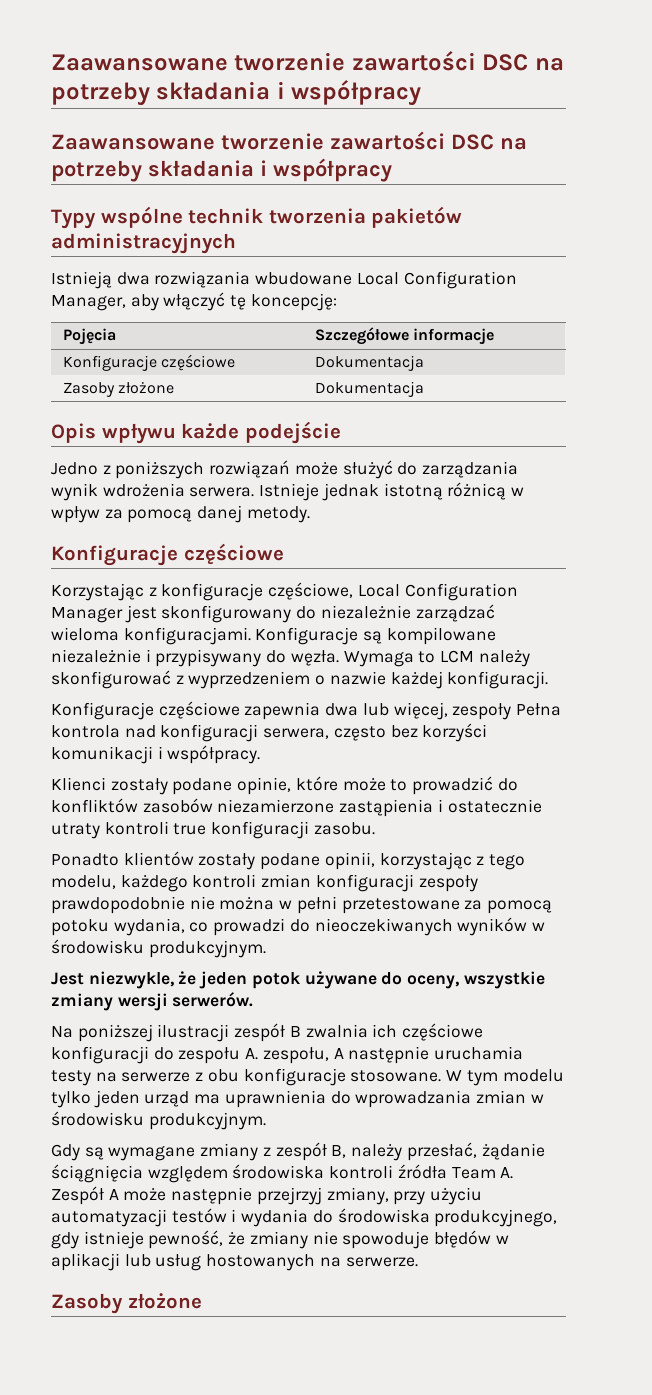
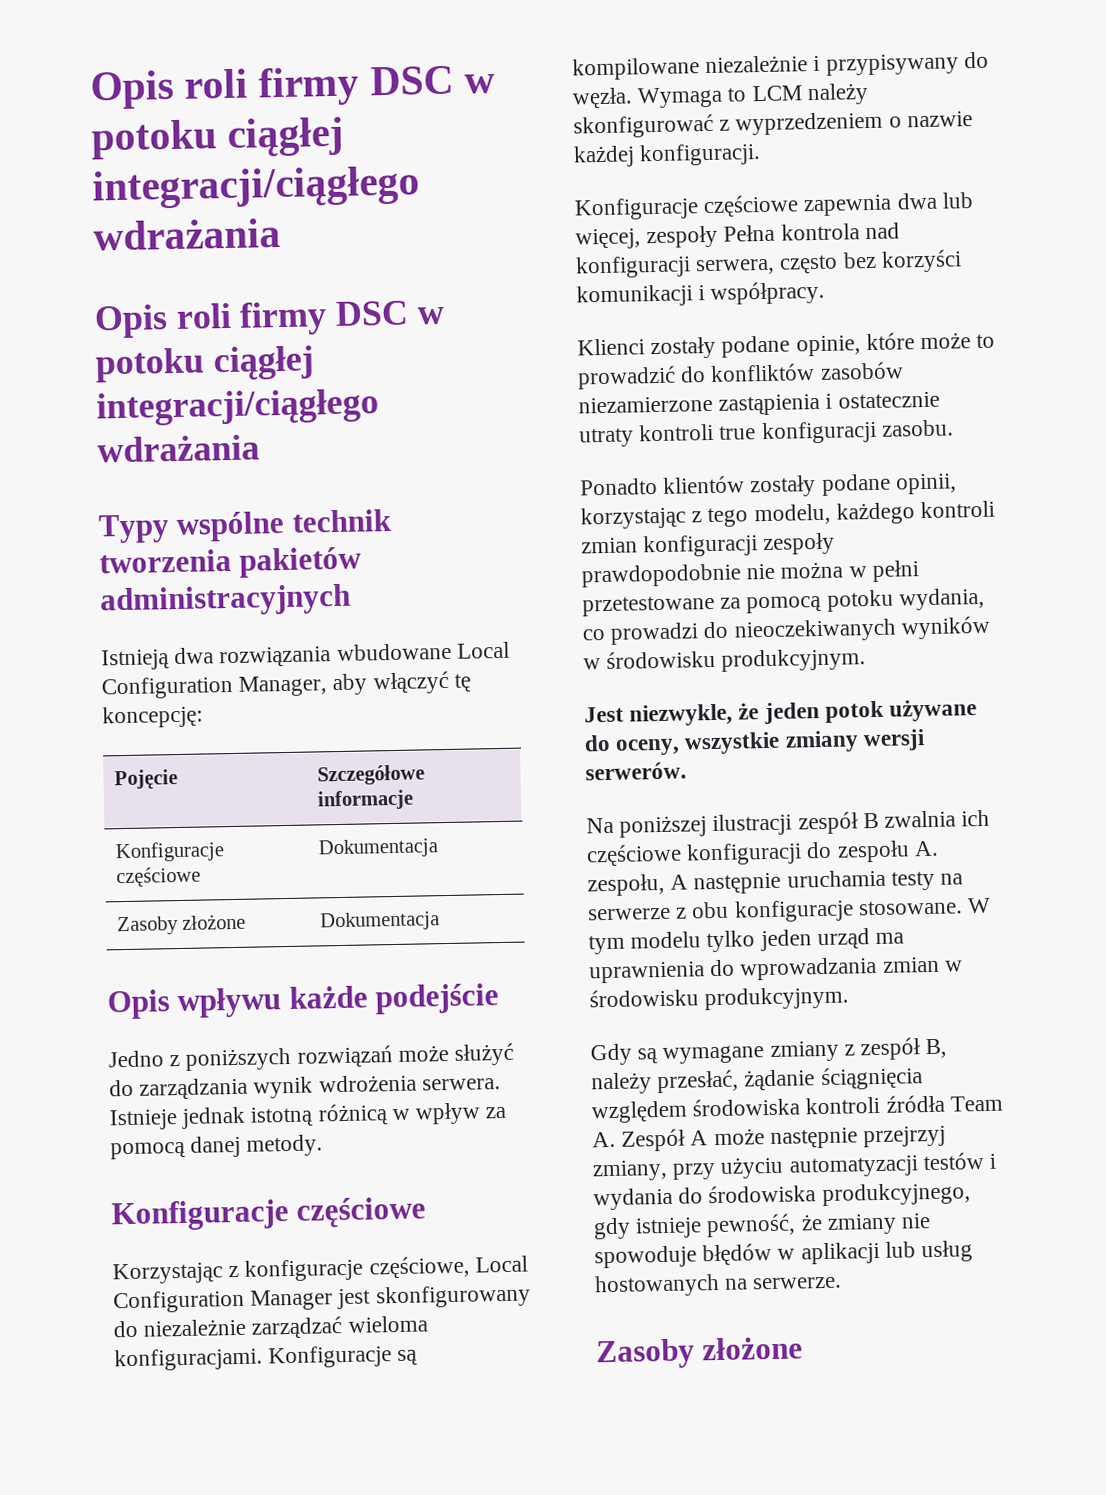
[51,51,564,71] [51,80,422,106] [51,131,527,150] [51,158,392,182] Zaawansowane tworzenie zawartości DSC na potrzeby składania i współpracy // Zaawansowane tworzenie zawartości DSC na potrzeby składania i współpracy -> [90,65,495,110] [91,116,345,160] [92,165,420,210] [93,218,281,251] [94,300,445,339] [95,345,315,383] [96,388,379,427] [97,434,260,463] Opis roli firmy DSC w potoku ciągłej integracji/ciągłego wdrażania // Opis roli firmy DSC w potoku ciągłej integracji/ciągłego wdrażania
[62,328,116,345] Pojęcia -> [113,769,178,791] Pojęcie

